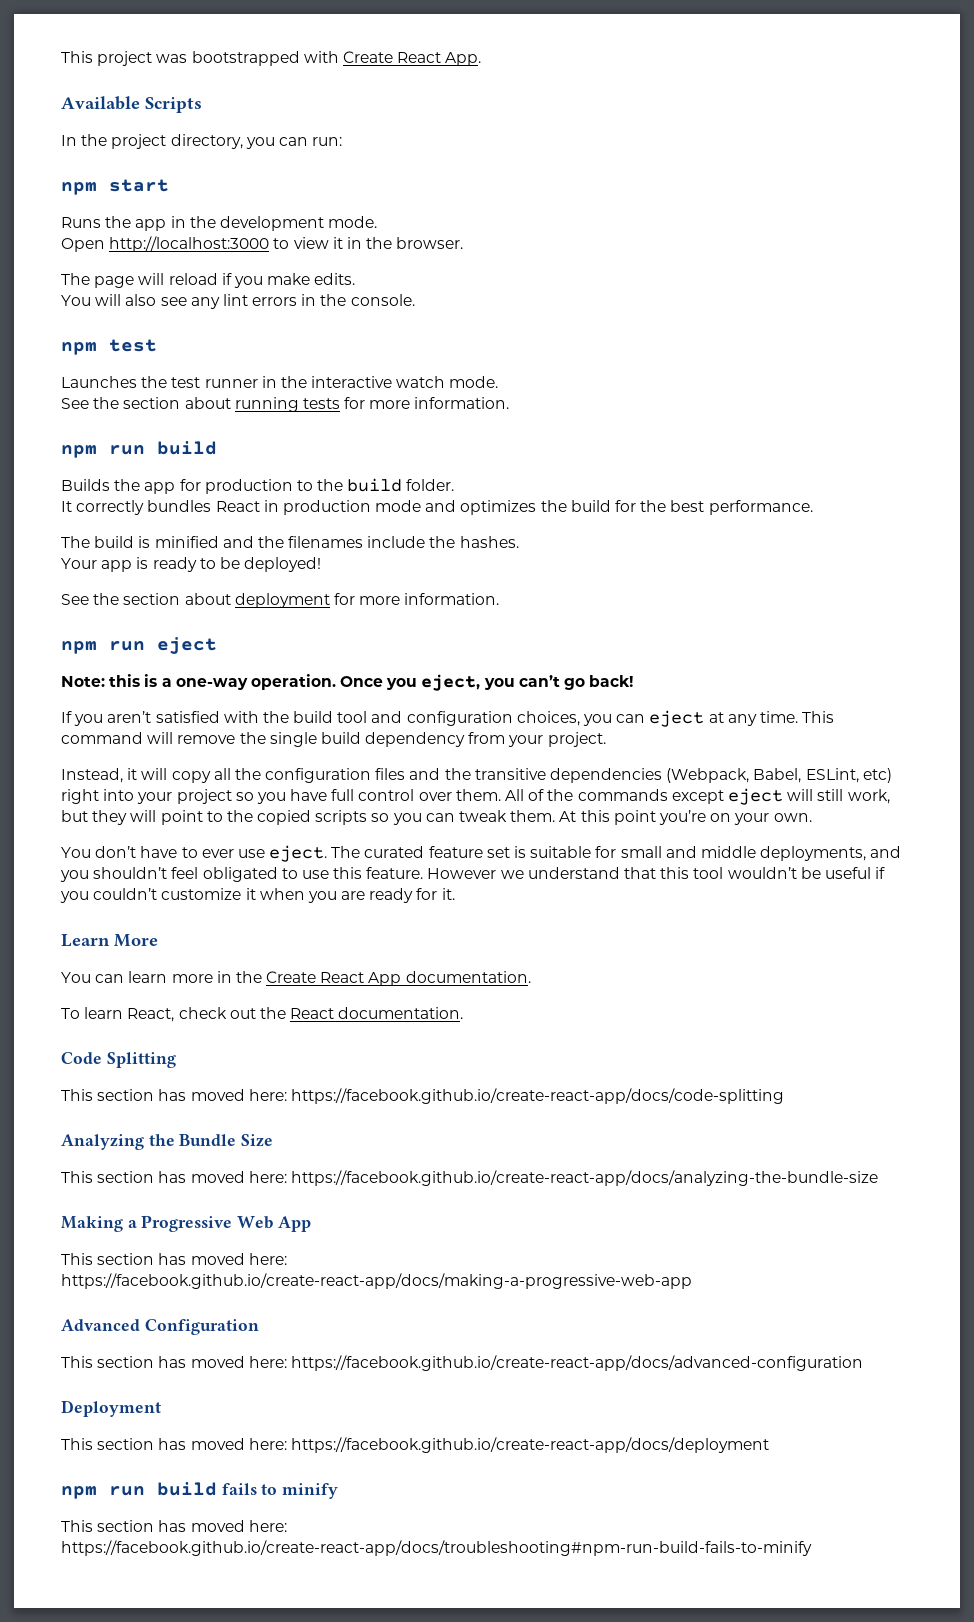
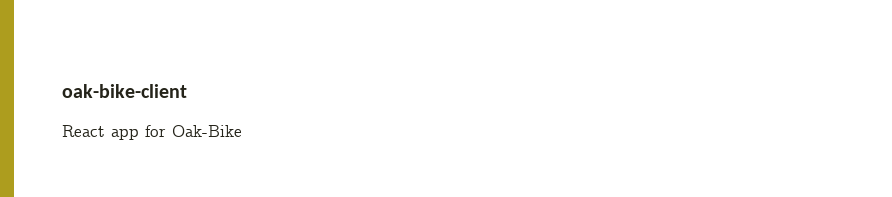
[61,51,482,66] [61,96,202,113] [61,134,343,149] [61,179,169,195] [61,216,378,231] [61,236,464,252] [61,273,356,288] [61,294,415,309] [61,339,157,355] [61,376,499,388] [61,397,510,412] [61,441,217,458] [61,478,455,494] [61,500,813,515] [61,536,519,548] [61,557,322,572] [61,593,500,608] [61,637,217,654] [61,674,634,691] [61,710,835,727] [61,732,606,747] [61,768,892,783] [61,788,890,805] [61,810,812,825] [61,845,902,862] [60,867,886,882] [60,888,455,903] [61,934,158,947] [61,971,531,986] [61,1007,464,1022] [61,1052,176,1068] [61,1088,784,1104] [61,1134,274,1150] [61,1170,878,1186] [61,1215,311,1232] [61,1253,287,1265] [61,1273,692,1289] [61,1319,259,1335] [61,1355,863,1371] [61,1400,161,1417] [61,1437,769,1453] [61,1482,339,1499] [61,1520,287,1532] [61,1540,812,1556] This project was bootstrapped with Create React App. // Available Scripts // In the project directory, you can run: // npm start // Runs the app in the development mode. // Open http://localhost:3000 to view it in the browser. // The page will reload if you make edits. // You will also see any lint errors in the console. // npm test // Launches the test runner in the interactive watch mode. // See the section about running tests for more information. // npm run build // Builds the app for production to the build folder. // It correctly bundles React in production mode and optimizes the build for the best performance. // The build is minified and the filenames include the hashes. // Your app is ready to be deployed! // See the section about deployment for more information. // npm run eject // Note: this is a one-way operation. Once you eject, you can’t go back! // If you aren’t satisfied with the build tool and configuration choices, you can eject at any time. This command will remove the single build dependency from your project. // Instead, it will copy all the configuration files and the transitive dependencies (Webpack, Babel, ESLint, etc) right into your project so you have full control over them. All of the commands except eject will still work, but they will point to the copied scripts so you can tweak them. At this point you’re on your own. // You don’t have to ever use eject. The curated feature set is suitable for small and middle deployments, and you shouldn’t feel obligated to use this feature. However we understand that this tool wouldn’t be useful if you couldn’t customize it when you are ready for it. // Learn More // You can learn more in the Create React App documentation. // To learn React, check out the React documentation. // Code Splitting // This section has moved here: https://facebook.github.io/create-react-app/docs/code-splitting // Analyzing the Bundle Size // This section has moved here: https://facebook.github.io/create-react-app/docs/analyzing-the-bundle-size // Making a Progressive Web App // This section has moved here: https://facebook.github.io/create-react-app/docs/making-a-progressive-web-app // Advanced Configuration // This section has moved here: https://facebook.github.io/create-react-app/docs/advanced-configuration // Deployment // This section has moved here: https://facebook.github.io/create-react-app/docs/deployment // npm run build fails to minify // This section has moved here: https://facebook.github.io/create-react-app/docs/troubleshooting#npm-run-build-fails-to-minify -> [62,84,187,98] [62,125,242,140] oak-bike-client // React app for Oak-Bike

